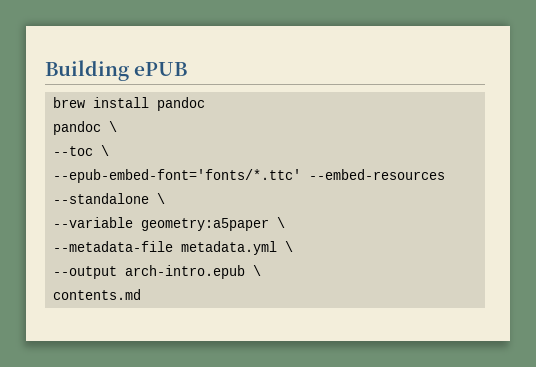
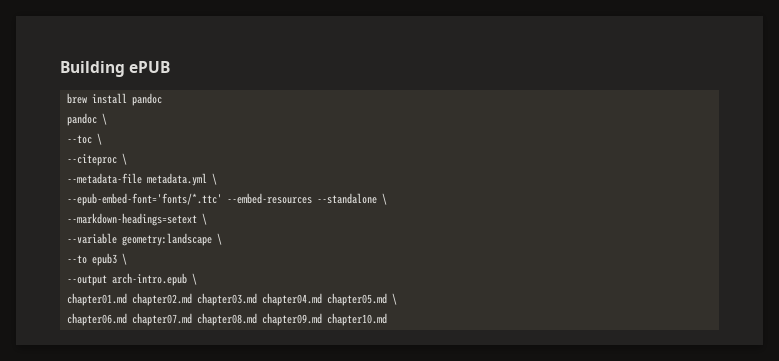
[52,169,445,183] [52,193,165,204] [52,217,285,231] [52,241,293,255] [52,265,261,279] [52,289,141,300] --epub-embed-font='fonts/*.ttc' --embed-resources --standalone \ // --variable geometry:a5paper \ // --metadata-file metadata.yml \ // --output arch-intro.epub \ // contents.md -> [66,153,127,166] [66,173,217,186] [66,193,387,206] [66,213,207,226] [66,233,222,246] [66,253,127,266] [66,273,197,286] [66,293,397,306] [66,313,387,326] --citeproc \ // --metadata-file metadata.yml \ // --epub-embed-font='fonts/*.ttc' --embed-resources --standalone \ // --markdown-headings=setext \ // --variable geometry:landscape \ // --to epub3 \ // --output arch-intro.epub \ // chapter01.md chapter02.md chapter03.md chapter04.md chapter05.md \ // chapter06.md chapter07.md chapter08.md chapter09.md chapter10.md

